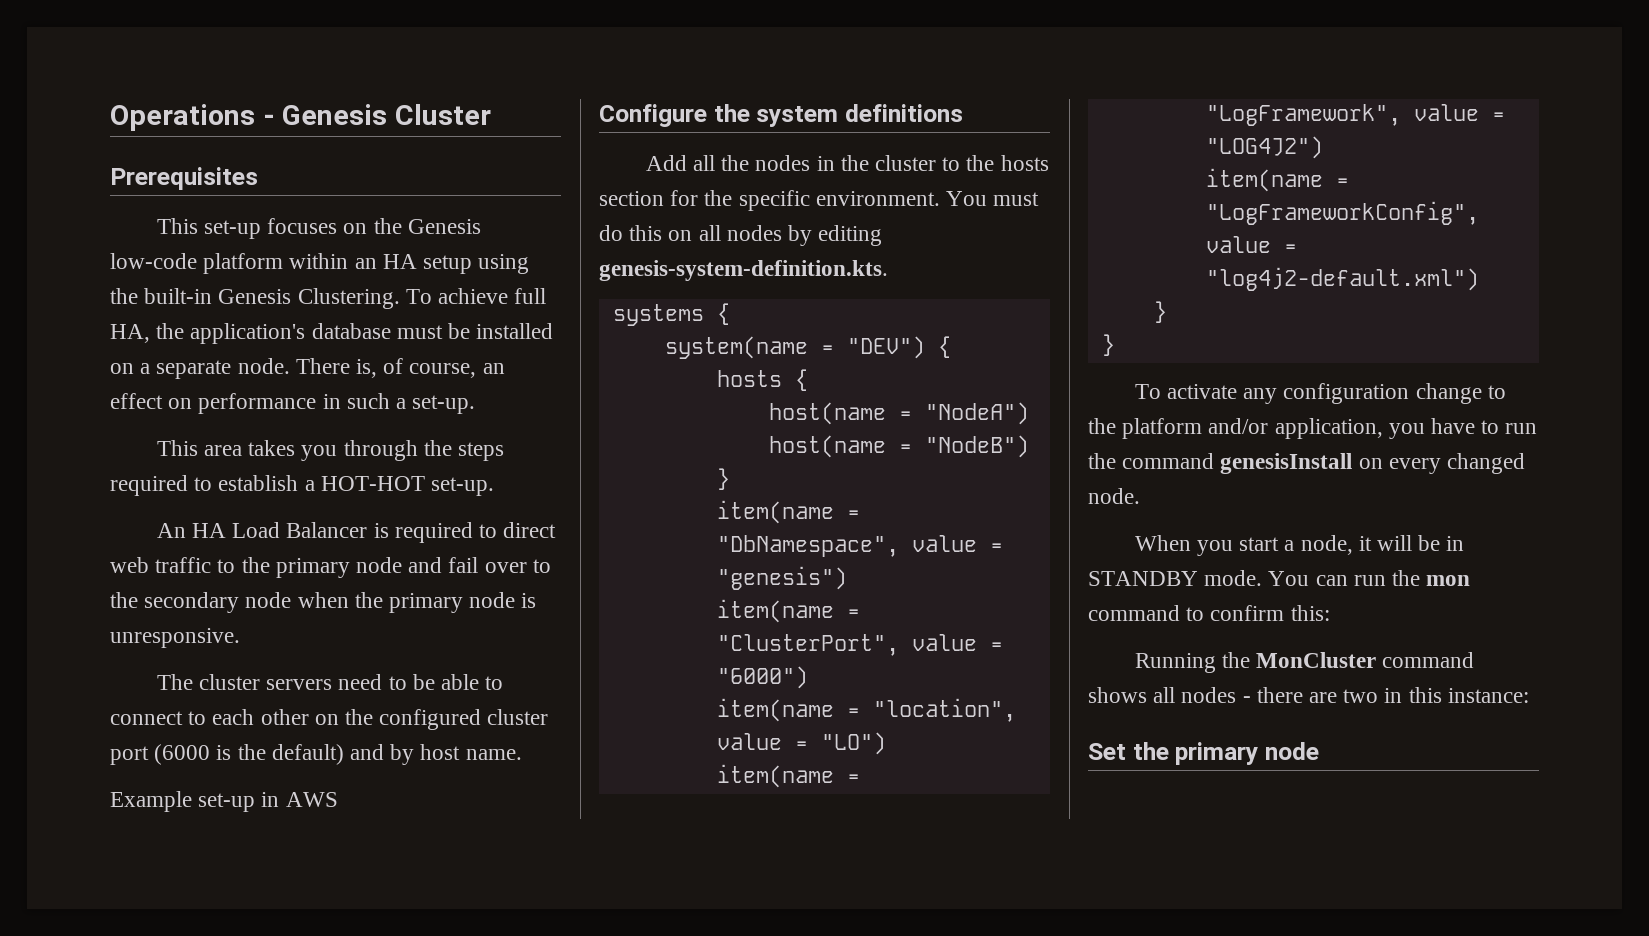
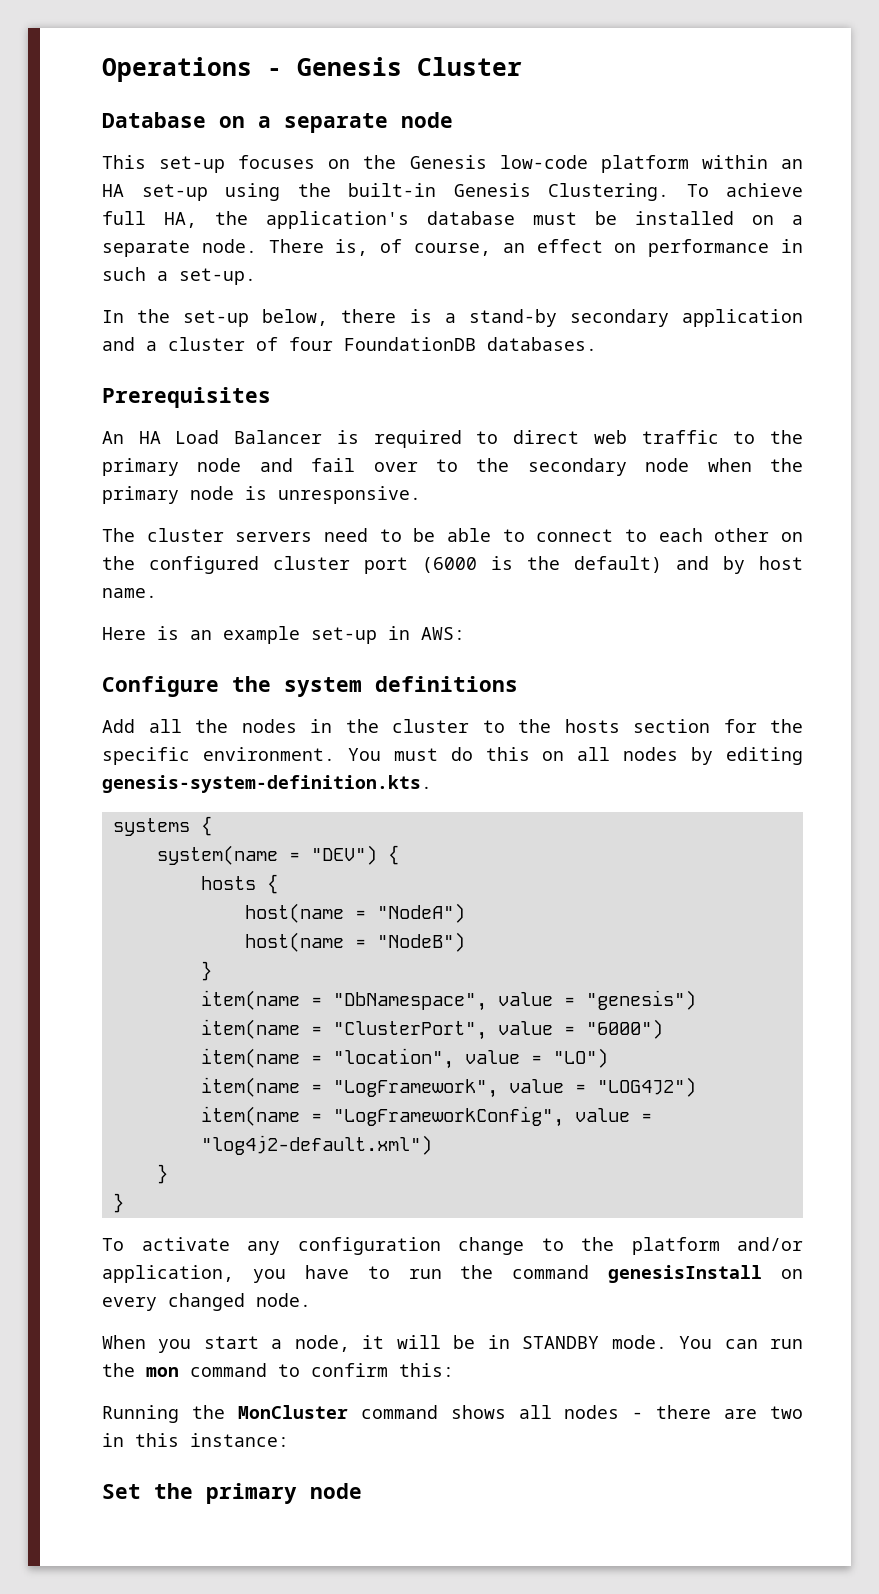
[110,167,258,190] Prerequisites -> [102,112,453,133] Database on a separate node
[423,255,473,274] setup -> [141,184,208,201] set-up
[156,440,505,461] [110,475,495,496] This area takes you through the steps required to establish a HOT-HOT set-up. -> [102,309,803,327] [102,337,597,351] [102,387,271,408] In the set-up below, there is a stand-by secondary application and a cluster of four FoundationDB databases. // Prerequisites
[110,791,192,812] Example -> [102,626,300,644] Here is an example
[285,792,338,807] AWS -> [421,627,465,640] AWS:

